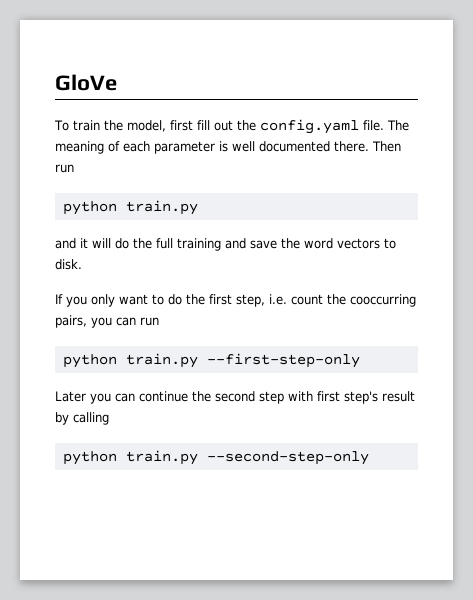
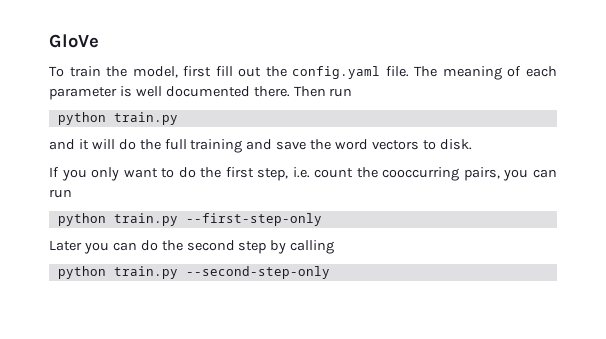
[139,391,188,402] continue -> [140,240,158,251] do
[288,391,415,404] with first step's result -> (267, 247) none

